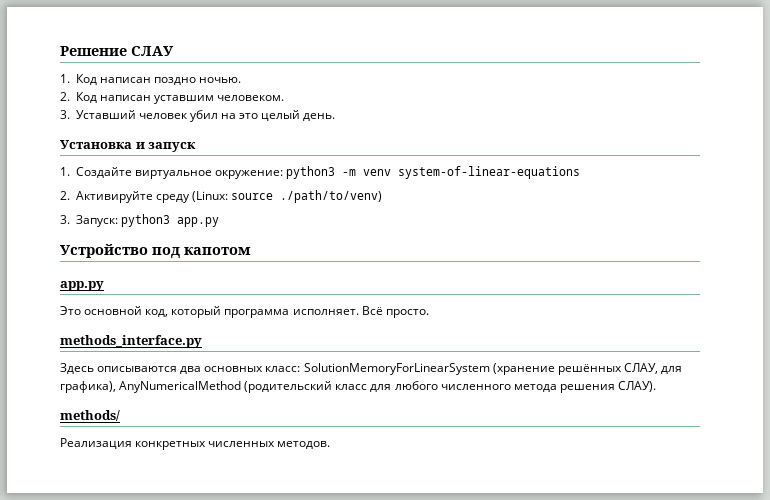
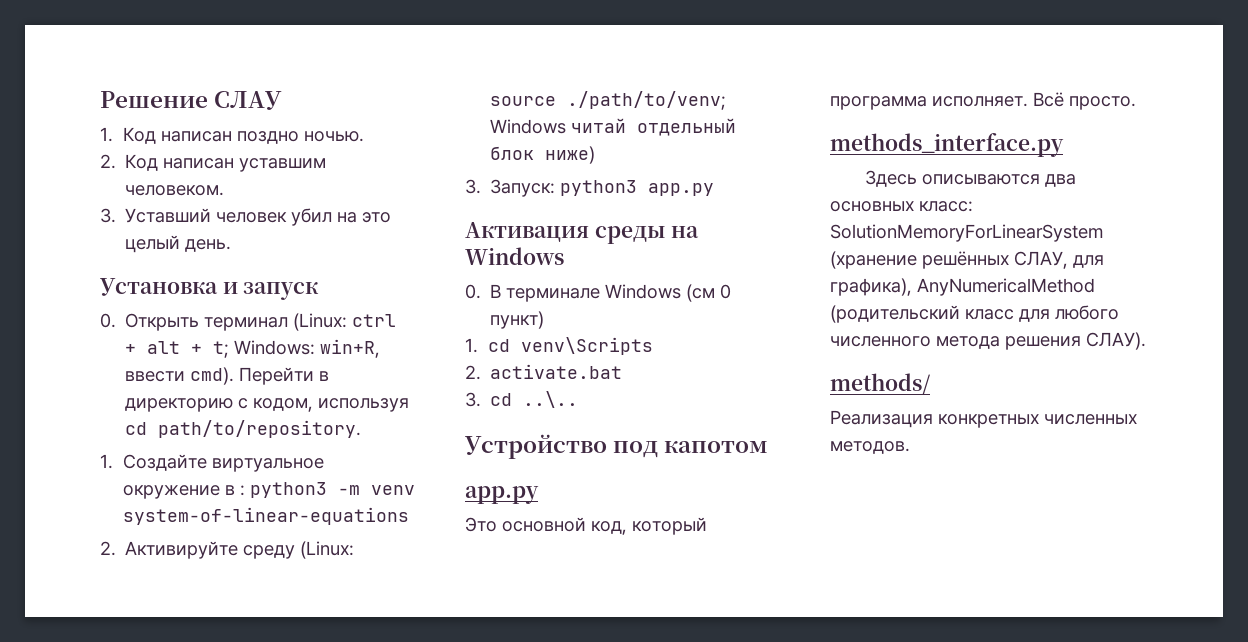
[60,167,283,179] 1. Создайте виртуальное окружение: -> [100,313,397,331] [125,339,381,358] [125,367,330,385] [125,398,410,412] [125,420,362,438] [100,454,325,472] [123,485,246,499] 0. Открыть терминал (Linux: ctrl + alt + t; Windows: win+R, ввести cmd). Перейти в директорию с кодом, используя cd path/to/repository. // 1. Создайте виртуальное окружение в :
[280,190,383,203] [60,214,219,227] ./path/to/venv) // 3. Запуск: python3 app.py -> [567,91,727,110] [490,118,737,136] [490,146,596,164] [465,179,715,197] [465,222,700,244] [465,247,564,265] [465,284,732,302] [490,311,545,329] [465,337,654,355] [465,364,623,380] [465,391,579,408] ./path/to/venv; Windows читай отдельный блок ниже) // 3. Запуск: python3 app.py // Активация среды на Windows // 0. В терминале Windows (см 0 пункт) // 1. cd venv\Scripts // 2. activate.bat // 3. cd ..\..

